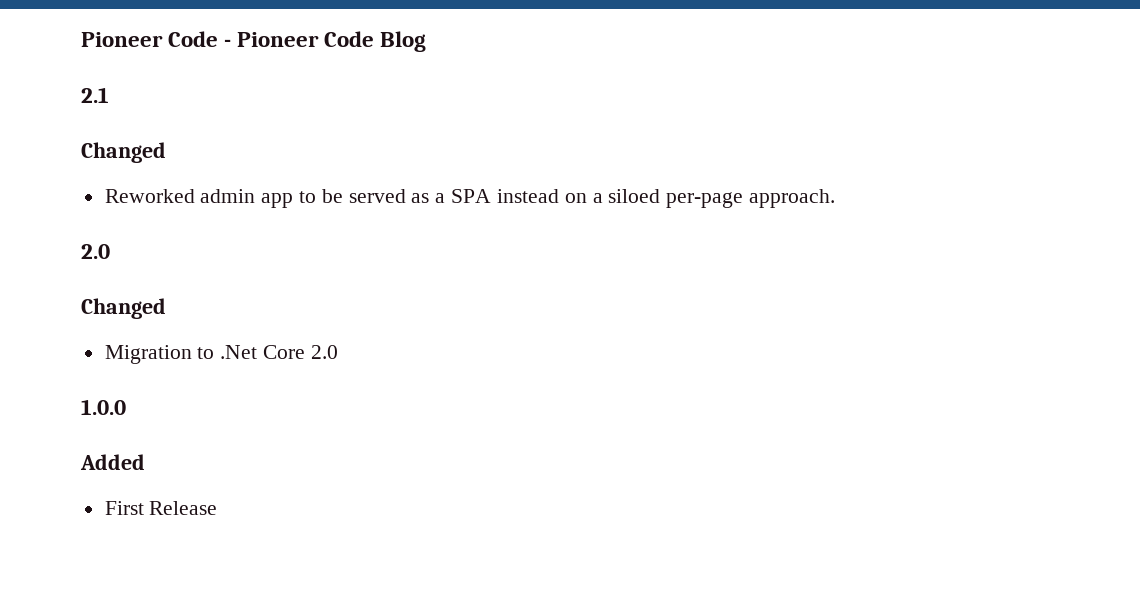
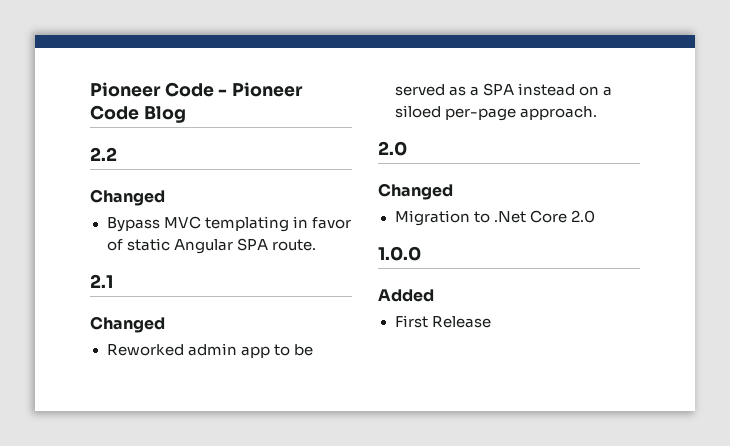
(427, 41) none -> [90,147,117,161] [90,189,165,206] [106,216,351,232] [106,238,316,254] // 2.2 // Changed // Bypass MVC templating in favor of static Angular SPA route.

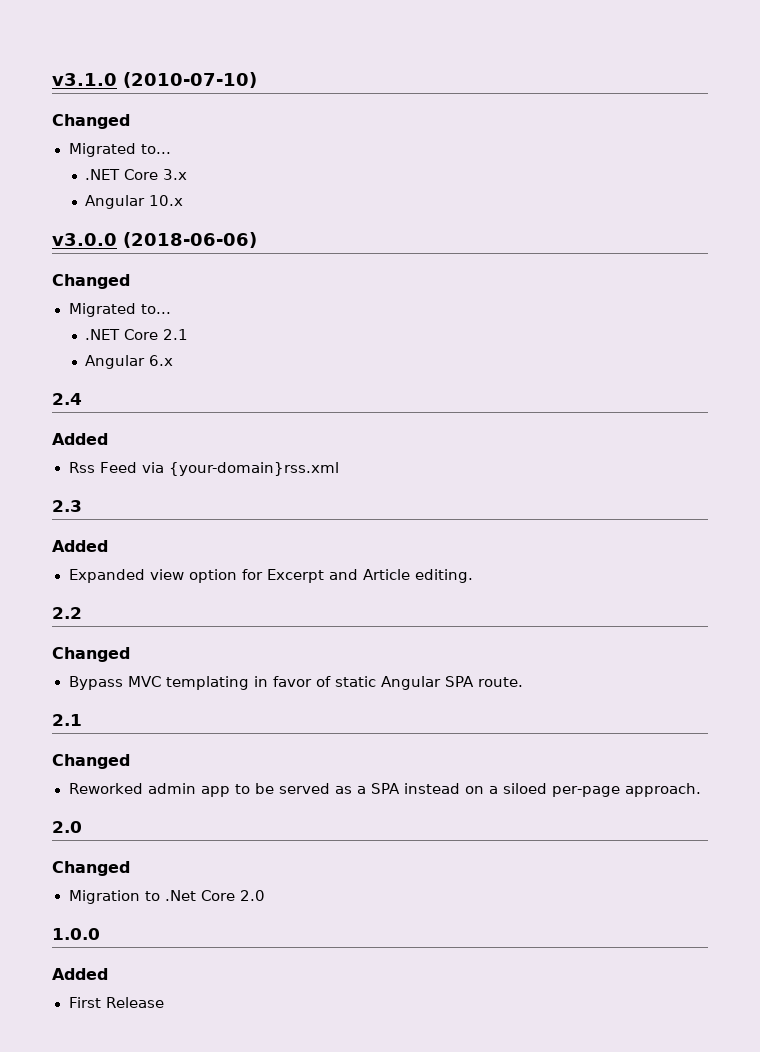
[90,82,304,97] [90,105,186,123] Pioneer Code - Pioneer Code Blog -> [52,72,257,88] [52,114,130,129] [68,143,171,157] [85,169,188,180] [85,195,184,209] [52,232,257,248] [52,274,130,289] [68,303,171,317] [85,329,189,340] [85,355,174,369] [52,393,82,405] [52,433,108,445] [68,462,340,476] [52,500,82,512] [52,540,108,552] [68,569,473,583] v3.1.0 (2010-07-10) // Changed // Migrated to... // .NET Core 3.x // Angular 10.x // v3.0.0 (2018-06-06) // Changed // Migrated to... // .NET Core 2.1 // Angular 6.x // 2.4 // Added // Rss Feed via {your-domain}rss.xml // 2.3 // Added // Expanded view option for Excerpt and Article editing.

